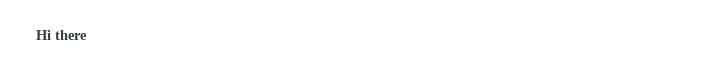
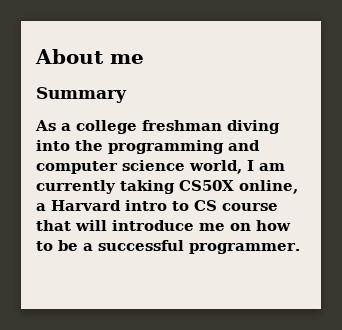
[36,30,87,40] Hi there -> [35,49,144,64] [36,87,127,103] [35,120,280,134] [36,140,260,154] [36,160,285,174] [36,180,298,194] [36,200,278,211] [36,220,291,231] [36,240,300,254] About me // Summary // As a college freshman diving into the programming and computer science world, I am currently taking CS50X online, a Harvard intro to CS course that will introduce me on how to be a successful programmer.

